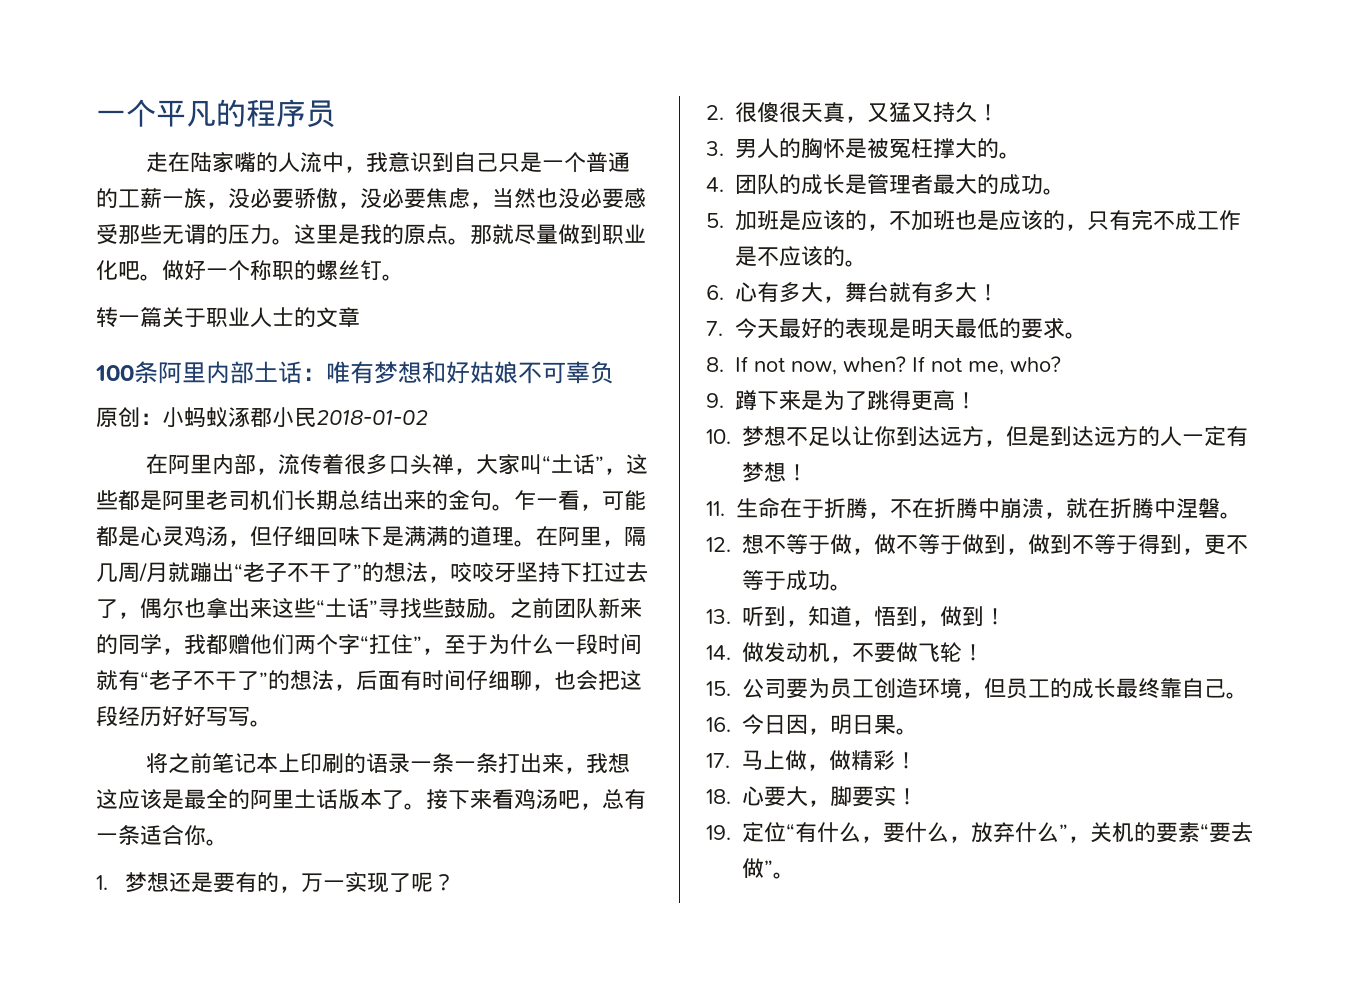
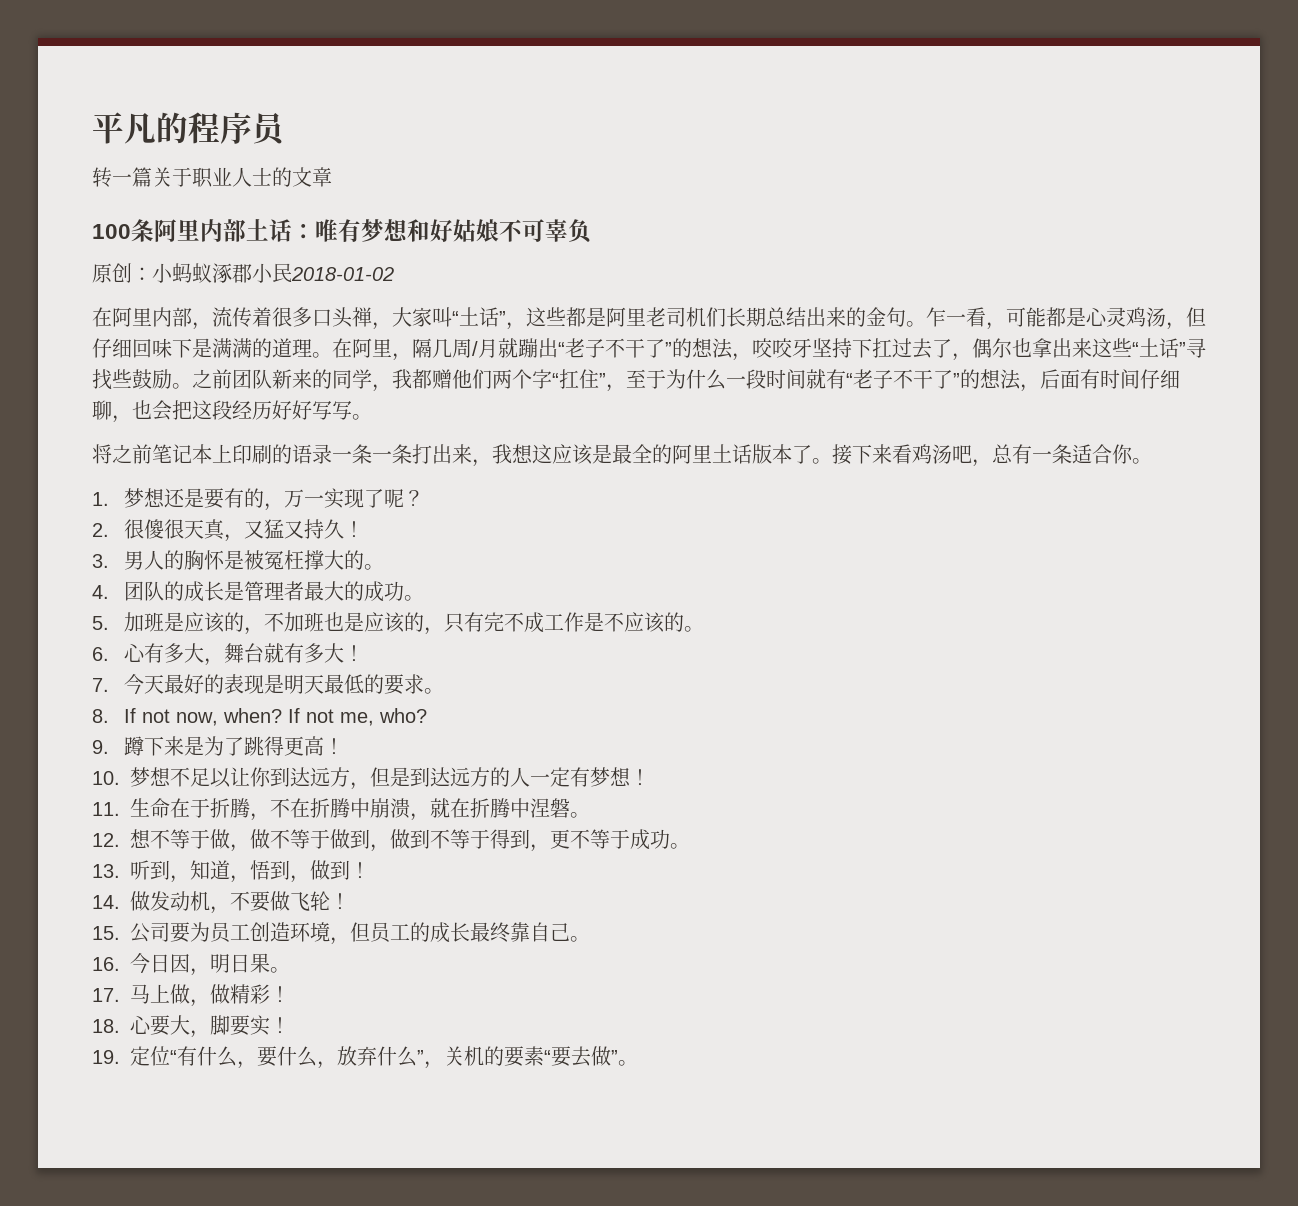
[96,99,156,127] 一个 -> (92, 128) none
[146,151,631,173] [96,188,646,209] [96,224,646,245] [96,260,404,281] // 走在陆家嘴的人流中，我意识到自己只是一个普通的工薪一族，没必要骄傲，没必要焦虑，当然也没必要感受那些无谓的压力。这里是我的原点。那就尽量做到职业化吧。做好一个称职的螺丝钉。 -> (288, 129) none

